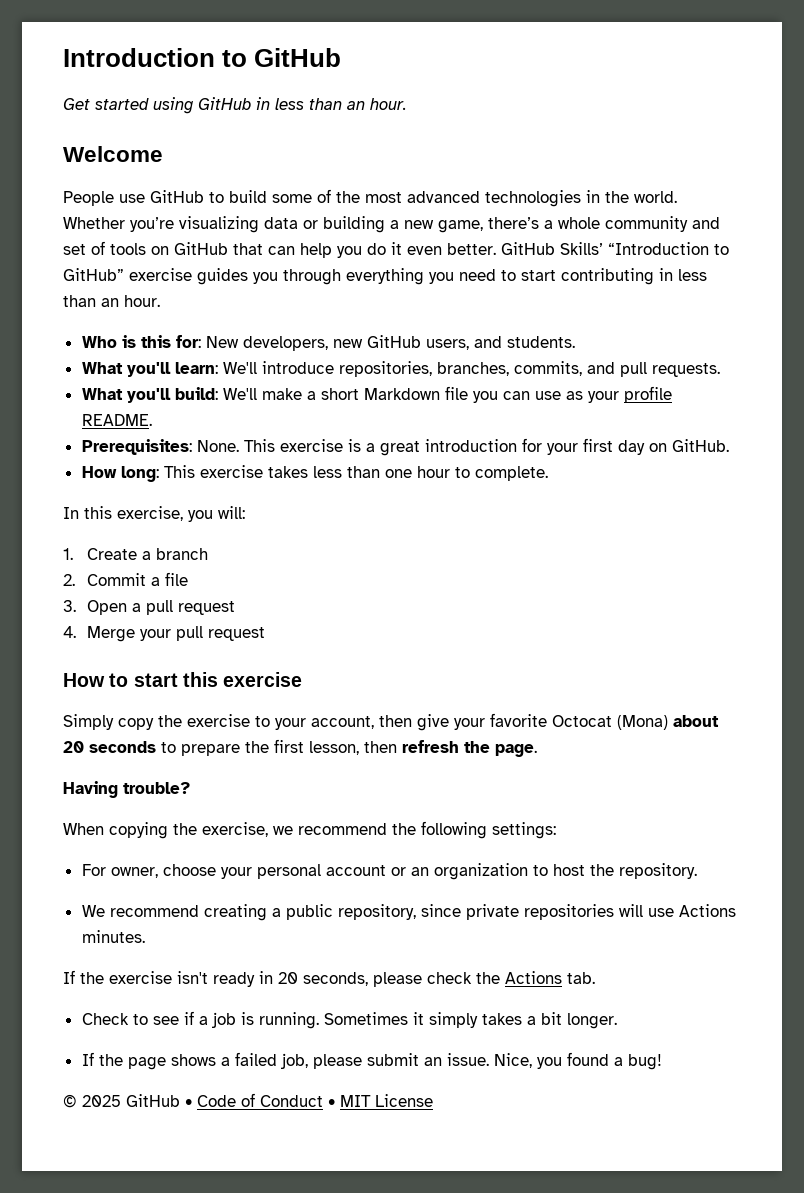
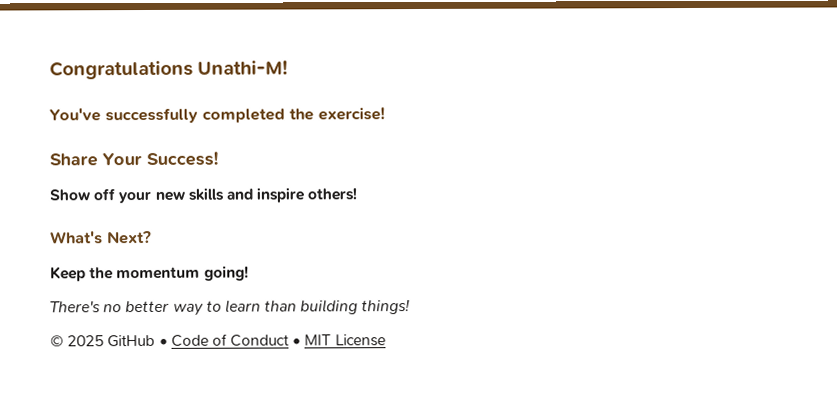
[63,48,342,67] [63,97,407,114] [63,146,163,162] [63,189,677,207] [63,216,720,233] [63,241,729,258] [63,268,707,285] [63,295,160,307] [81,335,575,351] [81,361,720,377] [81,386,672,403] [81,414,152,426] [81,438,729,456] [81,465,548,482] [63,506,245,522] [63,548,209,560] [63,572,189,586] [63,600,236,615] [63,626,266,642] [63,672,303,687] [63,713,719,731] [63,739,537,757] [63,781,190,798] [63,821,556,839] [81,863,697,880] [81,904,736,921] [81,930,145,943] [63,970,595,987] [81,1011,617,1029] [81,1052,662,1070] Introduction to GitHub // Get started using GitHub in less than an hour. // Welcome // People use GitHub to build some of the most advanced technologies in the world. Whether you’re visualizing data or building a new game, there’s a whole community and set of tools on GitHub that can help you do it even better. GitHub Skills’ “Introduction to GitHub” exercise guides you through everything you need to start contributing in less than an hour. // Who is this for: New developers, new GitHub users, and students. // What you'll learn: We'll introduce repositories, branches, commits, and pull requests. // What you'll build: We'll make a short Markdown file you can use as your profile README. // Prerequisites: None. This exercise is a great introduction for your first day on GitHub. // How long: This exercise takes less than one hour to complete. // In this exercise, you will: // 1. Create a branch // 2. Commit a file // 3. Open a pull request // 4. Merge your pull request // How to start this exercise // Simply copy the exercise to your account, then give your favorite Octocat (Mona) about 20 seconds to prepare the first lesson, then refresh the page. // Having trouble? // When copying the exercise, we recommend the following settings: // For owner, choose your personal account or an organization to host the repository. // We recommend creating a public repository, since private repositories will use Actions minutes. // If the exercise isn't ready in 20 seconds, please check the Actions tab. // Check to see if a job is running. Sometimes it simply takes a bit longer. // If the page shows a failed job, please submit an issue. Nice, you found a bug! -> [49,60,289,80] [49,107,385,124] [49,151,219,167] [49,187,358,204] [50,230,152,245] [50,265,249,282] [50,299,411,316] Congratulations Unathi-M! // You've successfully completed the exercise! // Share Your Success! // Show off your new skills and inspire others! // What's Next? // Keep the momentum going! // There's no better way to learn than building things!

